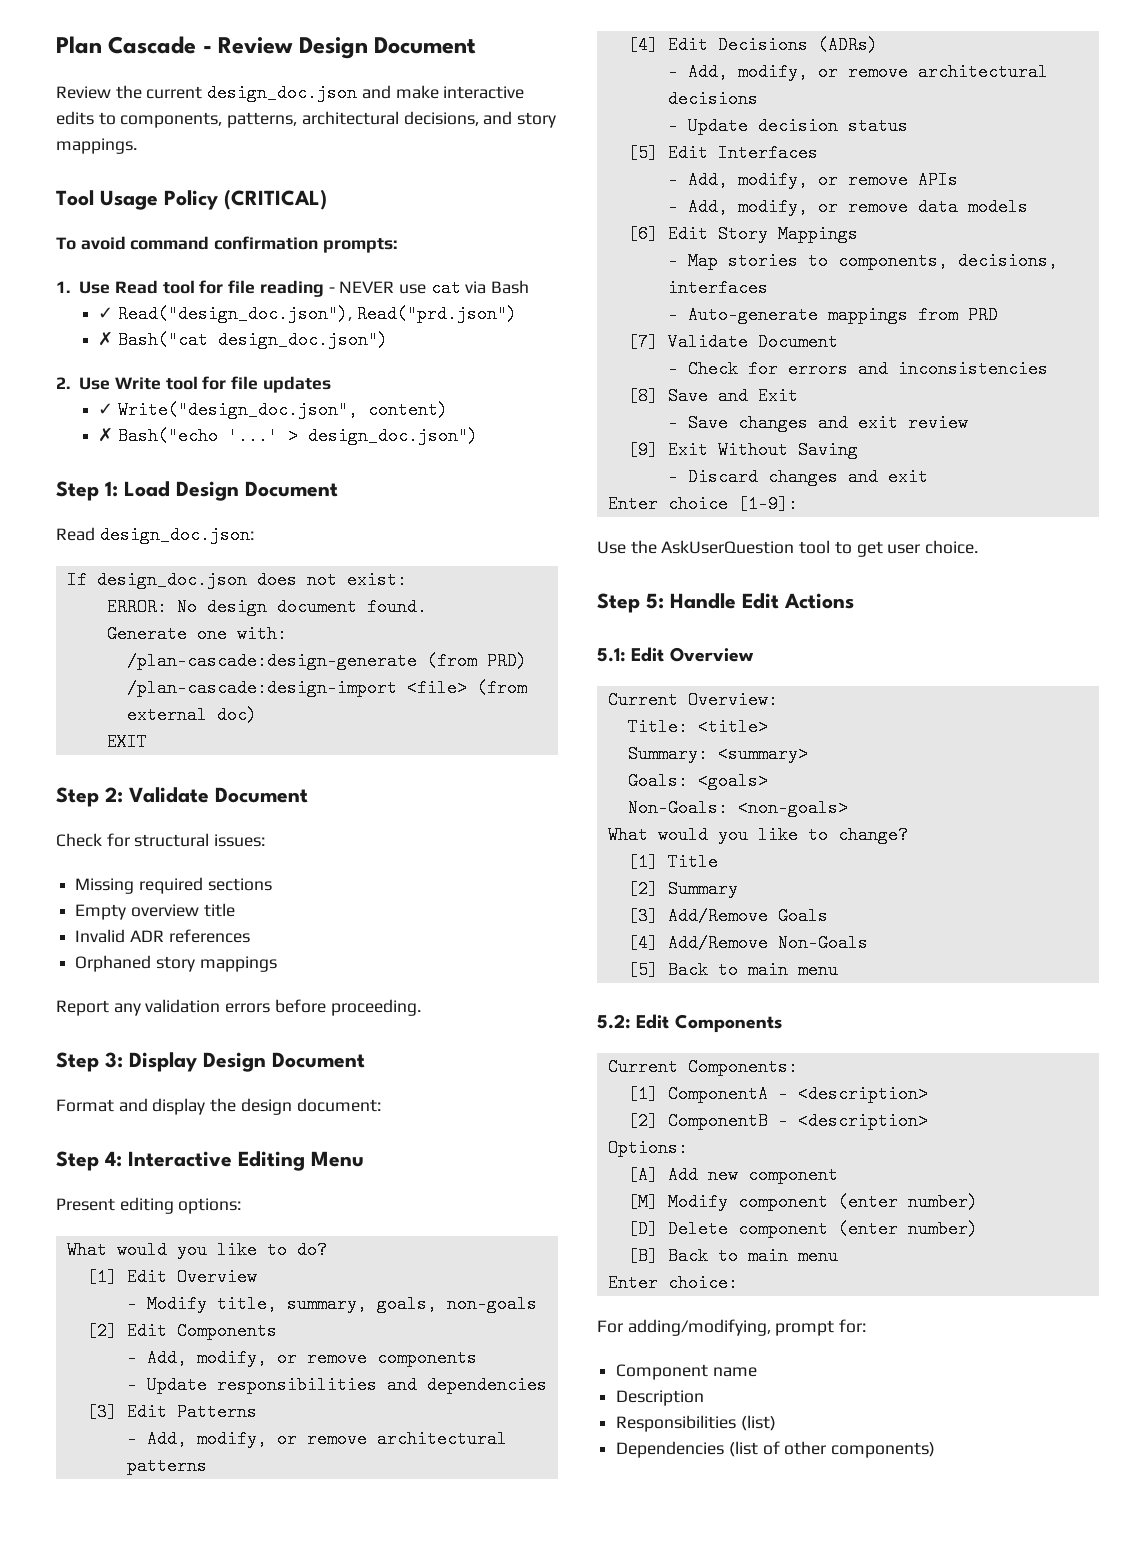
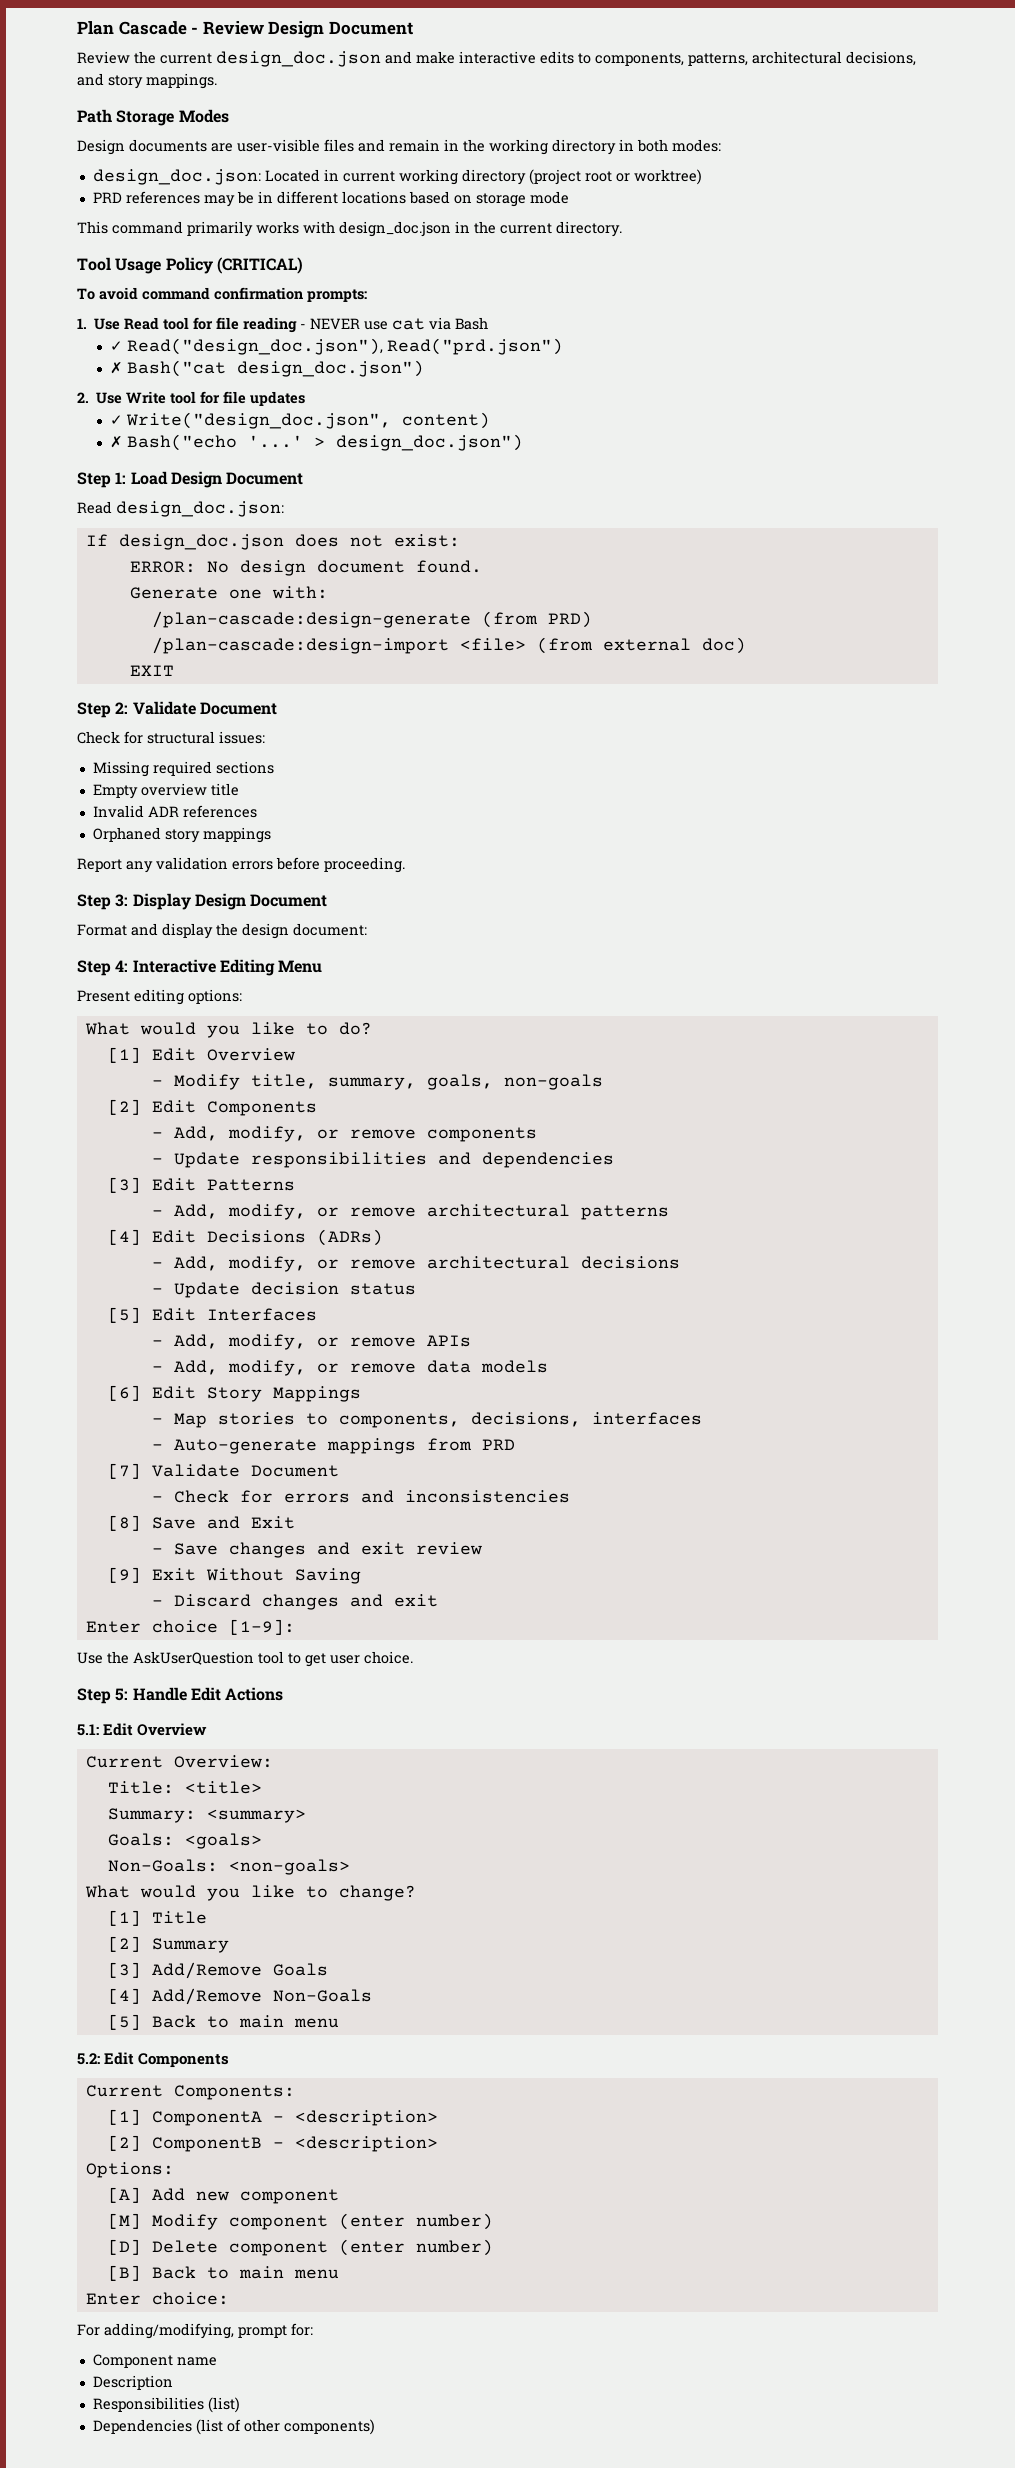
(137, 146) none -> [77,109,229,126] [77,139,721,155] [92,169,702,185] [92,191,569,207] [77,221,622,237] // Path Storage Modes // Design documents are user-visible files and remain in the working directory in both modes: // design_doc.json: Located in current working directory (project root or worktree) // PRD references may be in different locations based on storage mode // This command primarily works with design_doc.json in the current directory.

